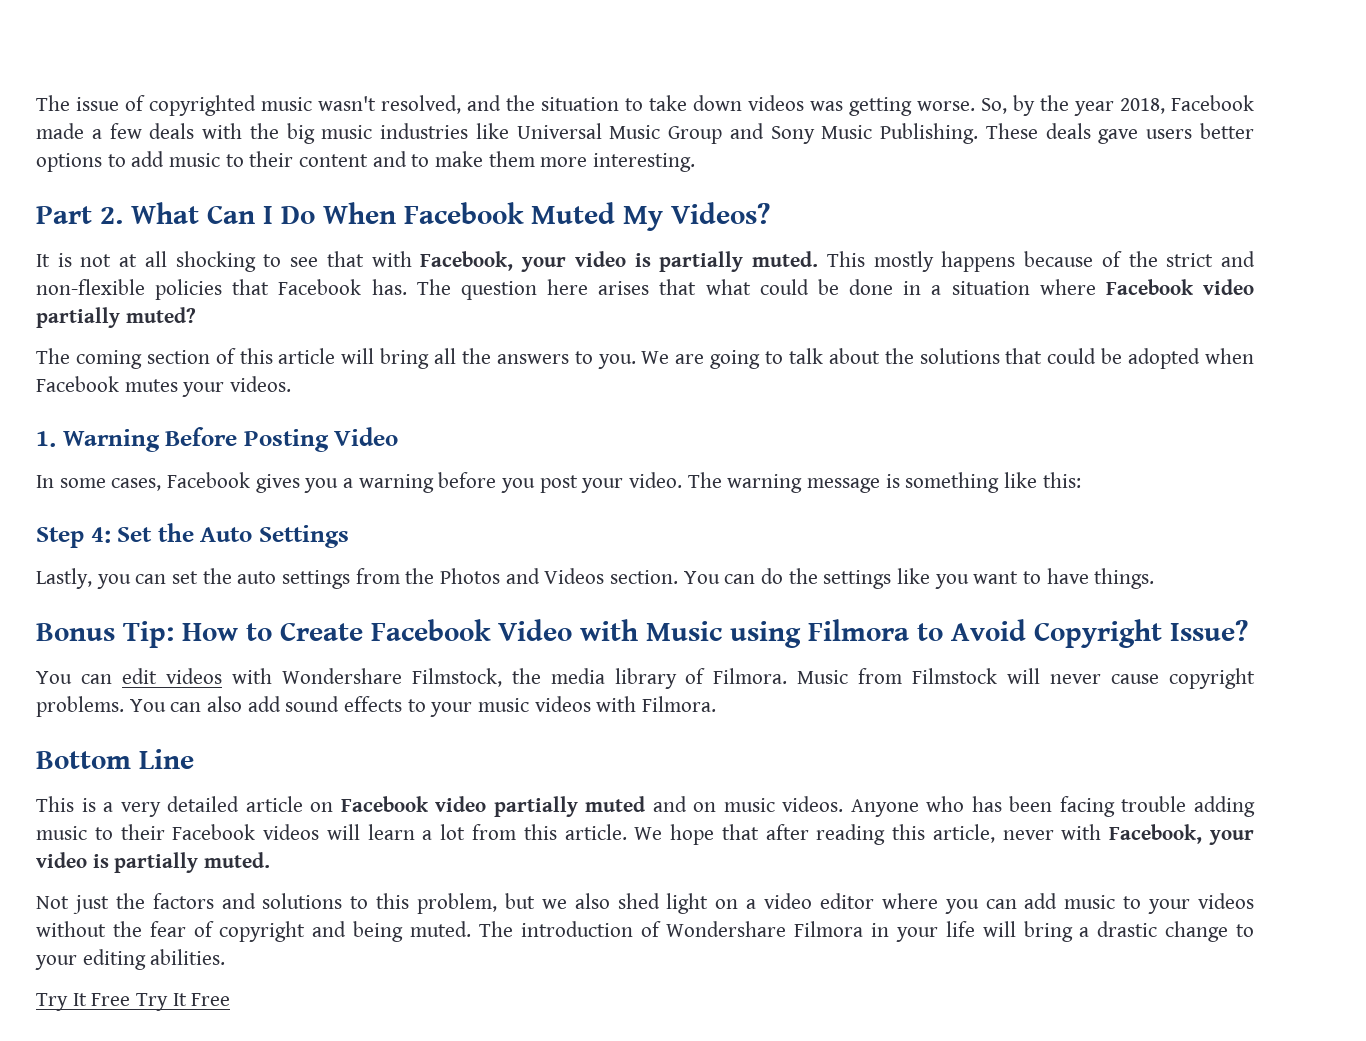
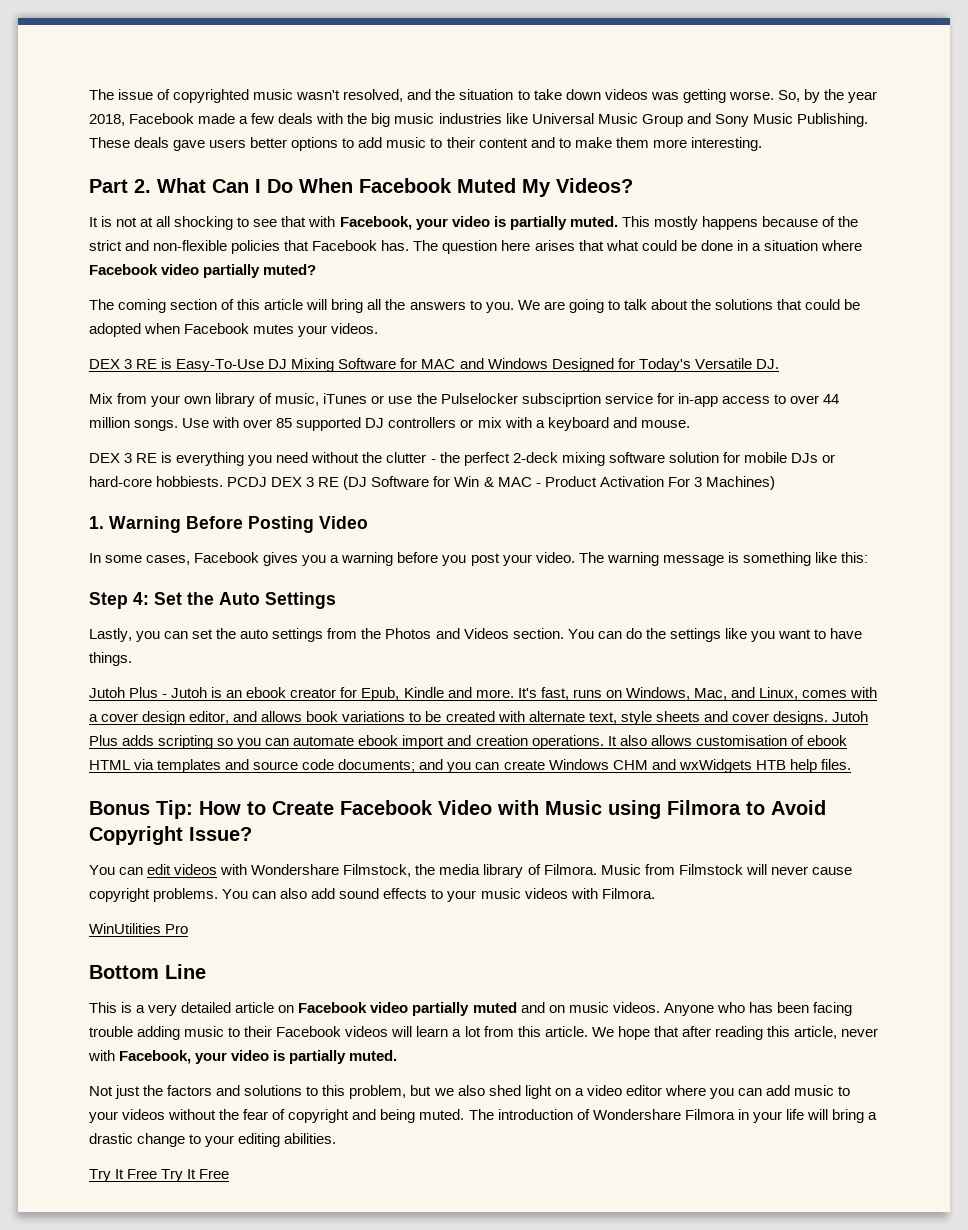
(292, 384) none -> [89,358,779,372] [89,393,839,407] [89,417,690,431] [89,452,835,466] [89,476,775,490] // DEX 3 RE is Easy-To-Use DJ Mixing Software for MAC and Windows Designed for Today's Versatile DJ. // Mix from your own library of music, iTunes or use the Pulselocker subsciprtion service for in-app access to over 44 million songs. Use with over 85 supported DJ controllers or mix with a keyboard and mouse. // DEX 3 RE is everything you need without the clutter - the perfect 2-deck mixing software solution for mobile DJs or hard-core hobbiests. PCDJ DEX 3 RE (DJ Software for Win & MAC - Product Activation For 3 Machines)
(1155, 578) none -> [89,687,878,701] [89,711,868,725] [89,735,847,749] [89,759,851,773] // Jutoh Plus - Jutoh is an ebook creator for Epub, Kindle and more. It's fast, runs on Windows, Mac, and Linux, comes with a cover design editor, and allows book variations to be created with alternate text, style sheets and cover designs. Jutoh Plus adds scripting so you can automate ebook import and creation operations. It also allows customisation of ebook HTML via templates and source code documents; and you can create Windows CHM and wxWidgets HTB help files.
(717, 704) none -> [89,923,189,934] // WinUtilities Pro

